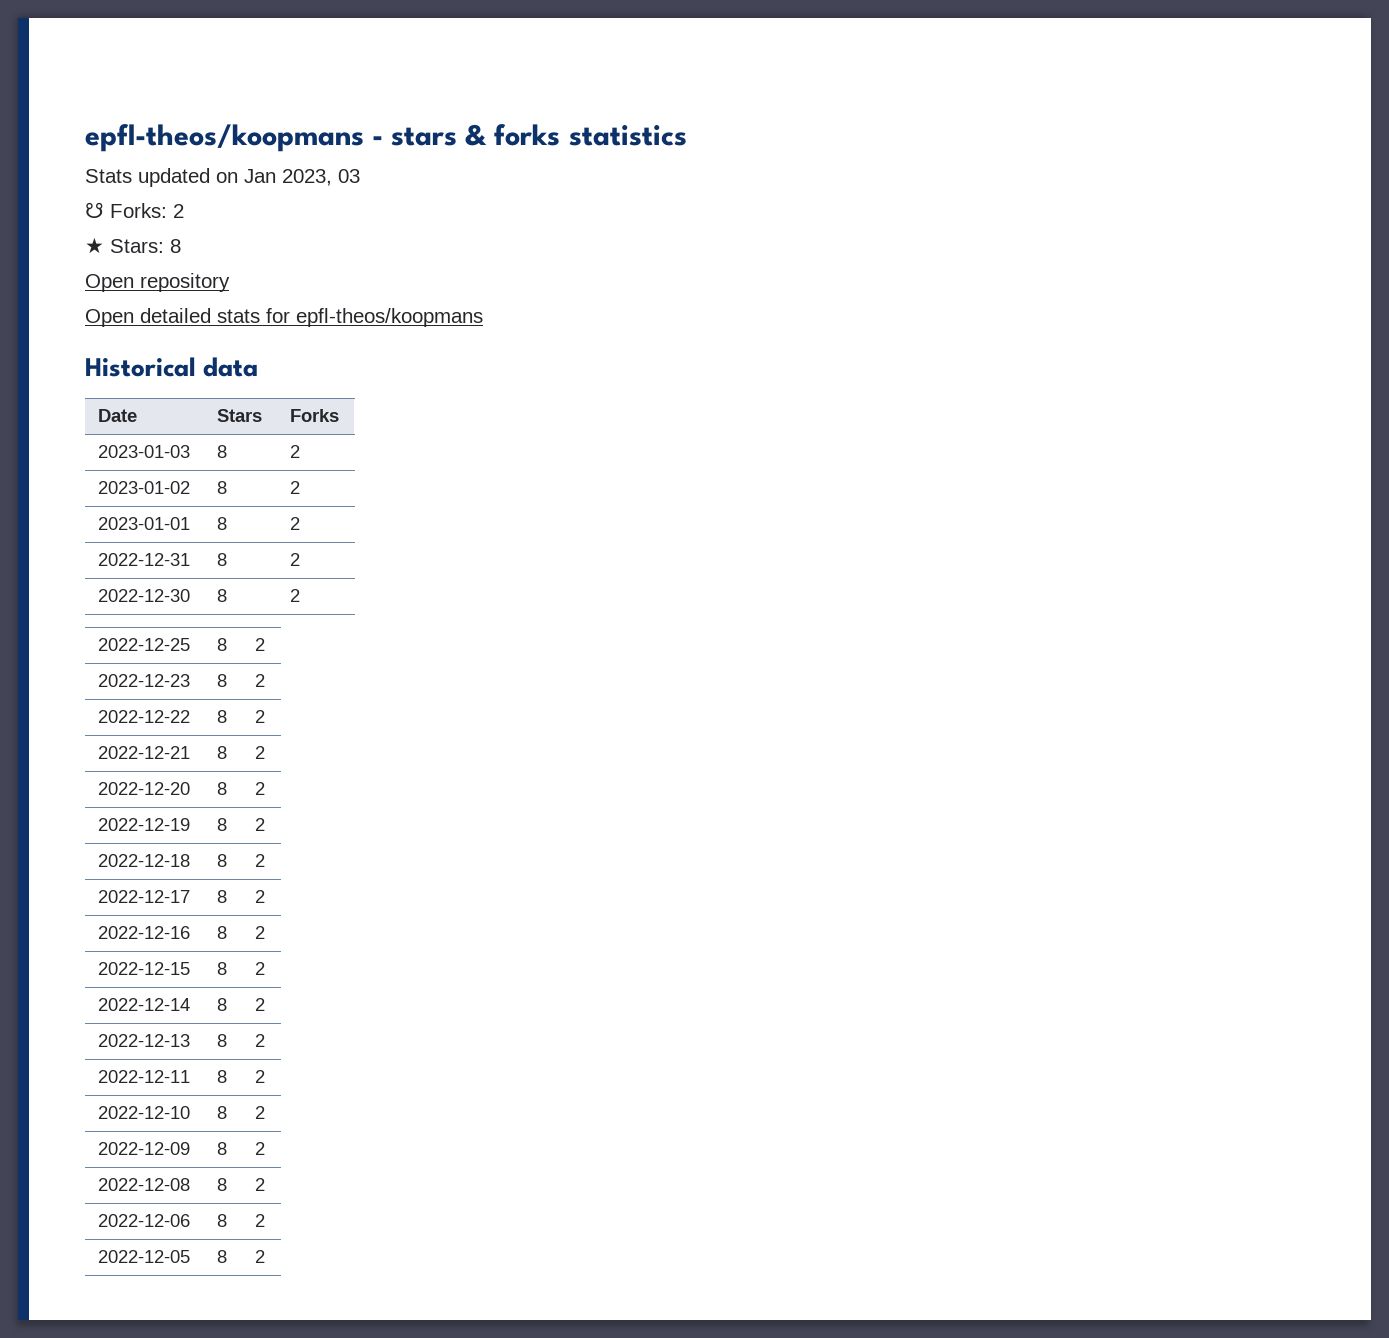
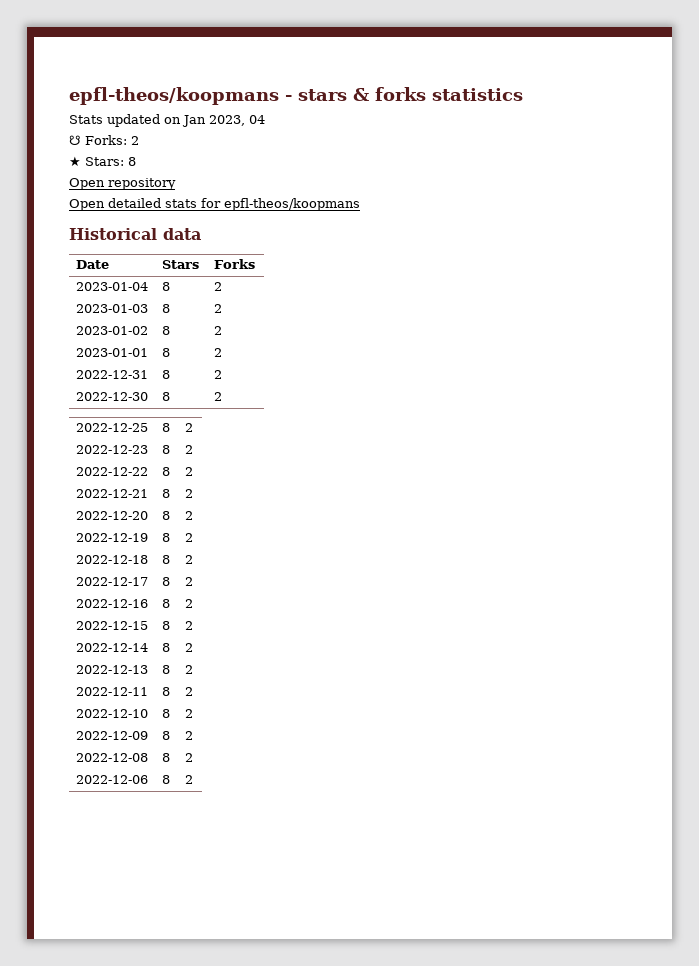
[338,169,360,183] 03 -> [249,115,265,124] 04
(340, 415) none -> [75,282,148,291] [161,282,170,291] [213,282,222,291] // 2023-01-04 | 8 | 2
[98,1250,191,1263] [217,1250,228,1263] [255,1250,266,1263] // 2022-12-05 | 8 | 2 -> (193, 779) none

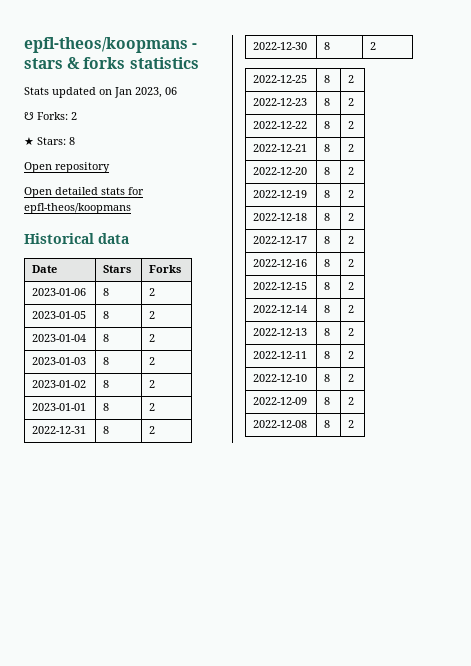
[249,115,265,124] 04 -> [165,87,177,95] 06
(255, 264) none -> [32,288,87,296] [103,288,110,296] [149,288,156,296] [32,311,87,319] [103,311,110,319] [149,311,156,319] // 2023-01-06 | 8 | 2 // 2023-01-05 | 8 | 2
[75,775,148,784] [161,775,170,784] [184,775,193,784] // 2022-12-06 | 8 | 2 -> (355, 424) none

